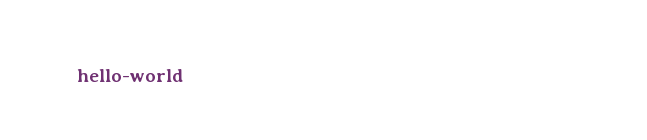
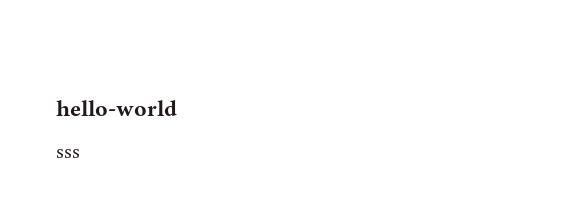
(183, 75) none -> [56,149,80,158] // sss

